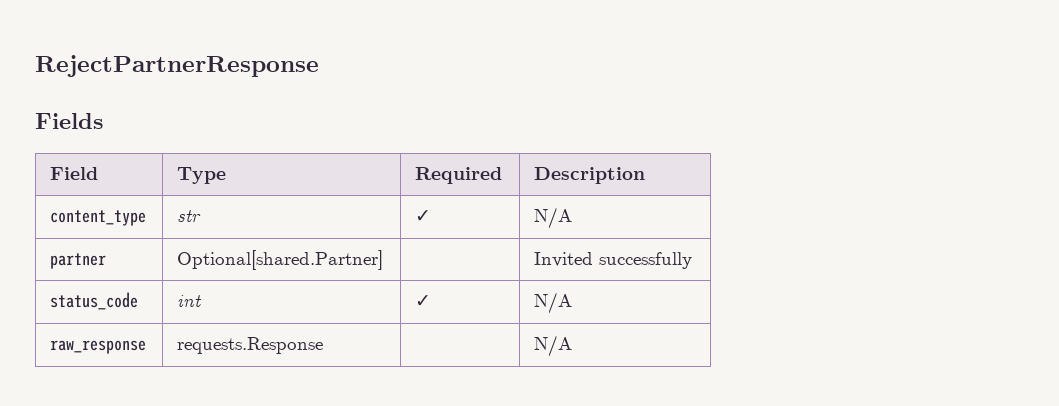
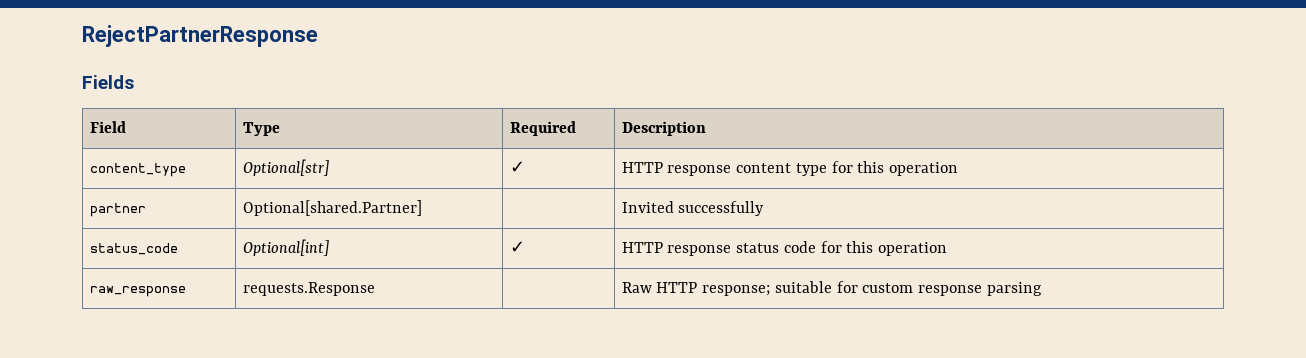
[177,210,202,222] [415,210,432,222] [534,207,573,229] str | ✓ | N/A -> [242,159,329,176] [509,161,525,173] [621,161,959,176] Optional[str] | ✓ | HTTP response content type for this operation
[177,295,203,307] [415,295,432,307] [534,292,573,314] [50,340,147,354] [177,337,324,354] [534,335,573,357] int | ✓ | N/A // raw_response | requests.Response | | N/A -> [242,239,329,256] [509,241,525,253] [621,241,948,256] [89,286,186,297] [242,282,375,296] [621,281,1042,296] Optional[int] | ✓ | HTTP response status code for this operation // raw_response | requests.Response | | Raw HTTP response; suitable for custom response parsing

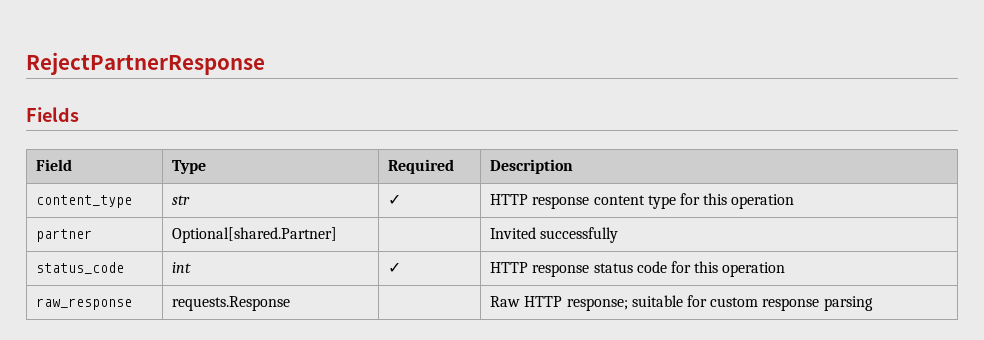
[242,159,329,176] Optional[str] -> [172,195,191,205] str
[242,239,329,256] Optional[int] -> [172,262,192,273] int

